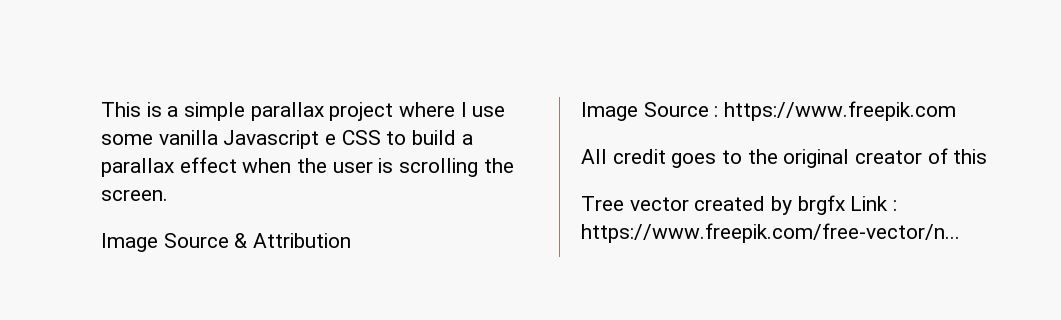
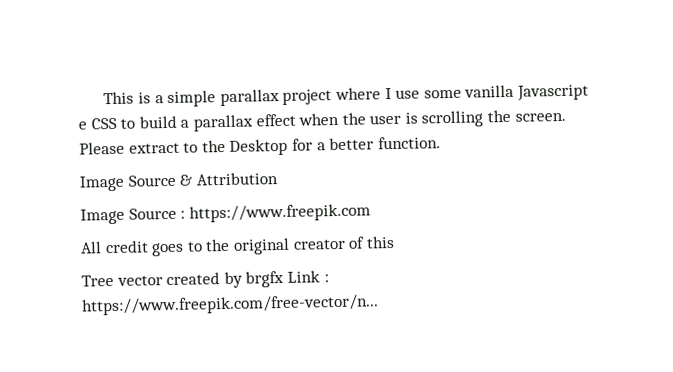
(168, 195) none -> [79,136,441,156] Please extract to the Desktop for a better function.

